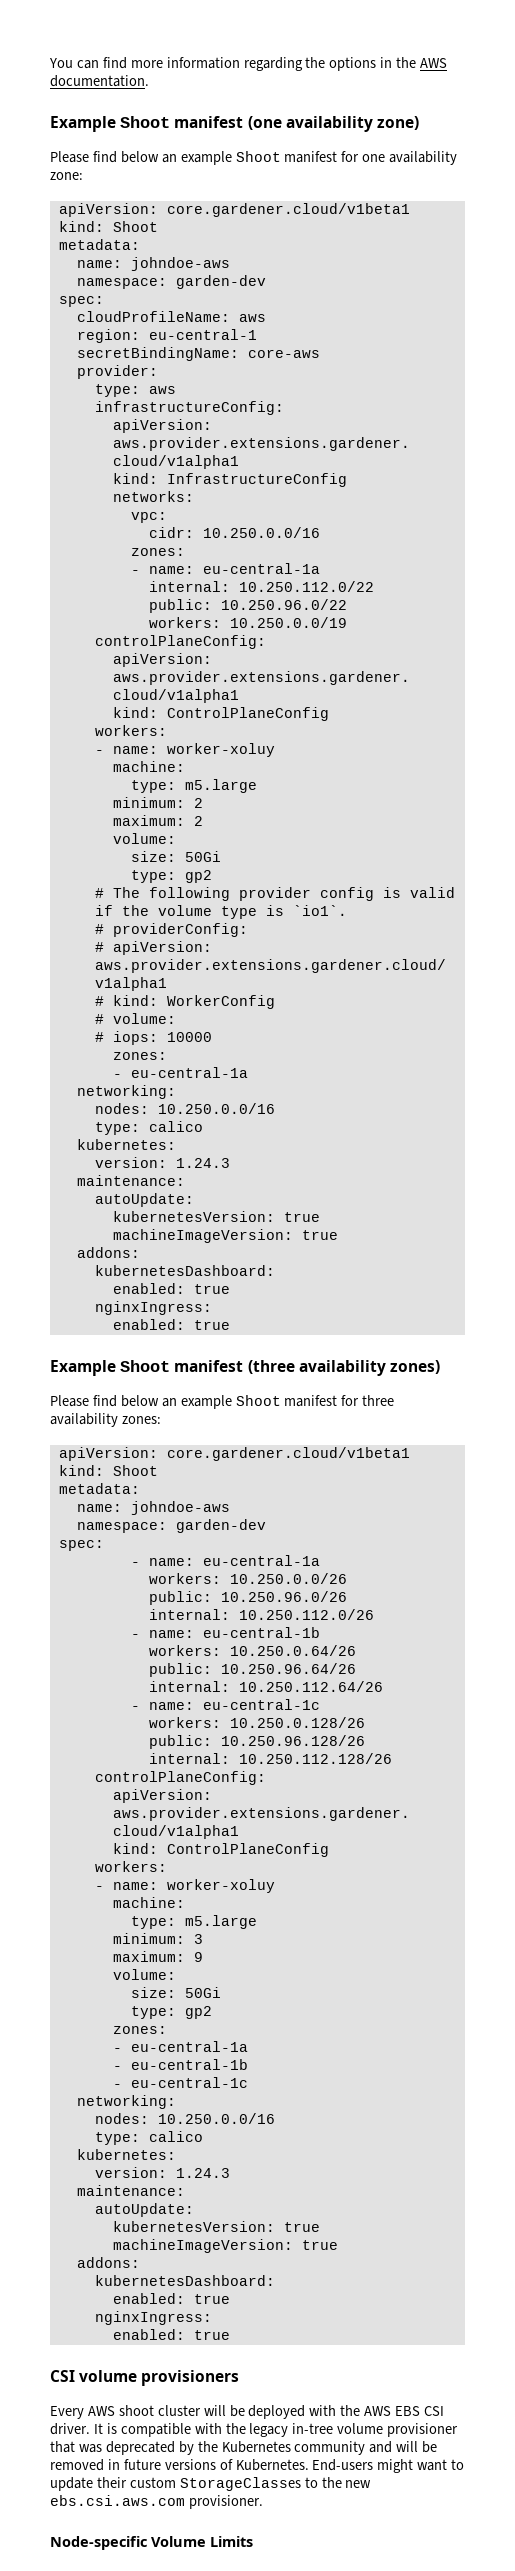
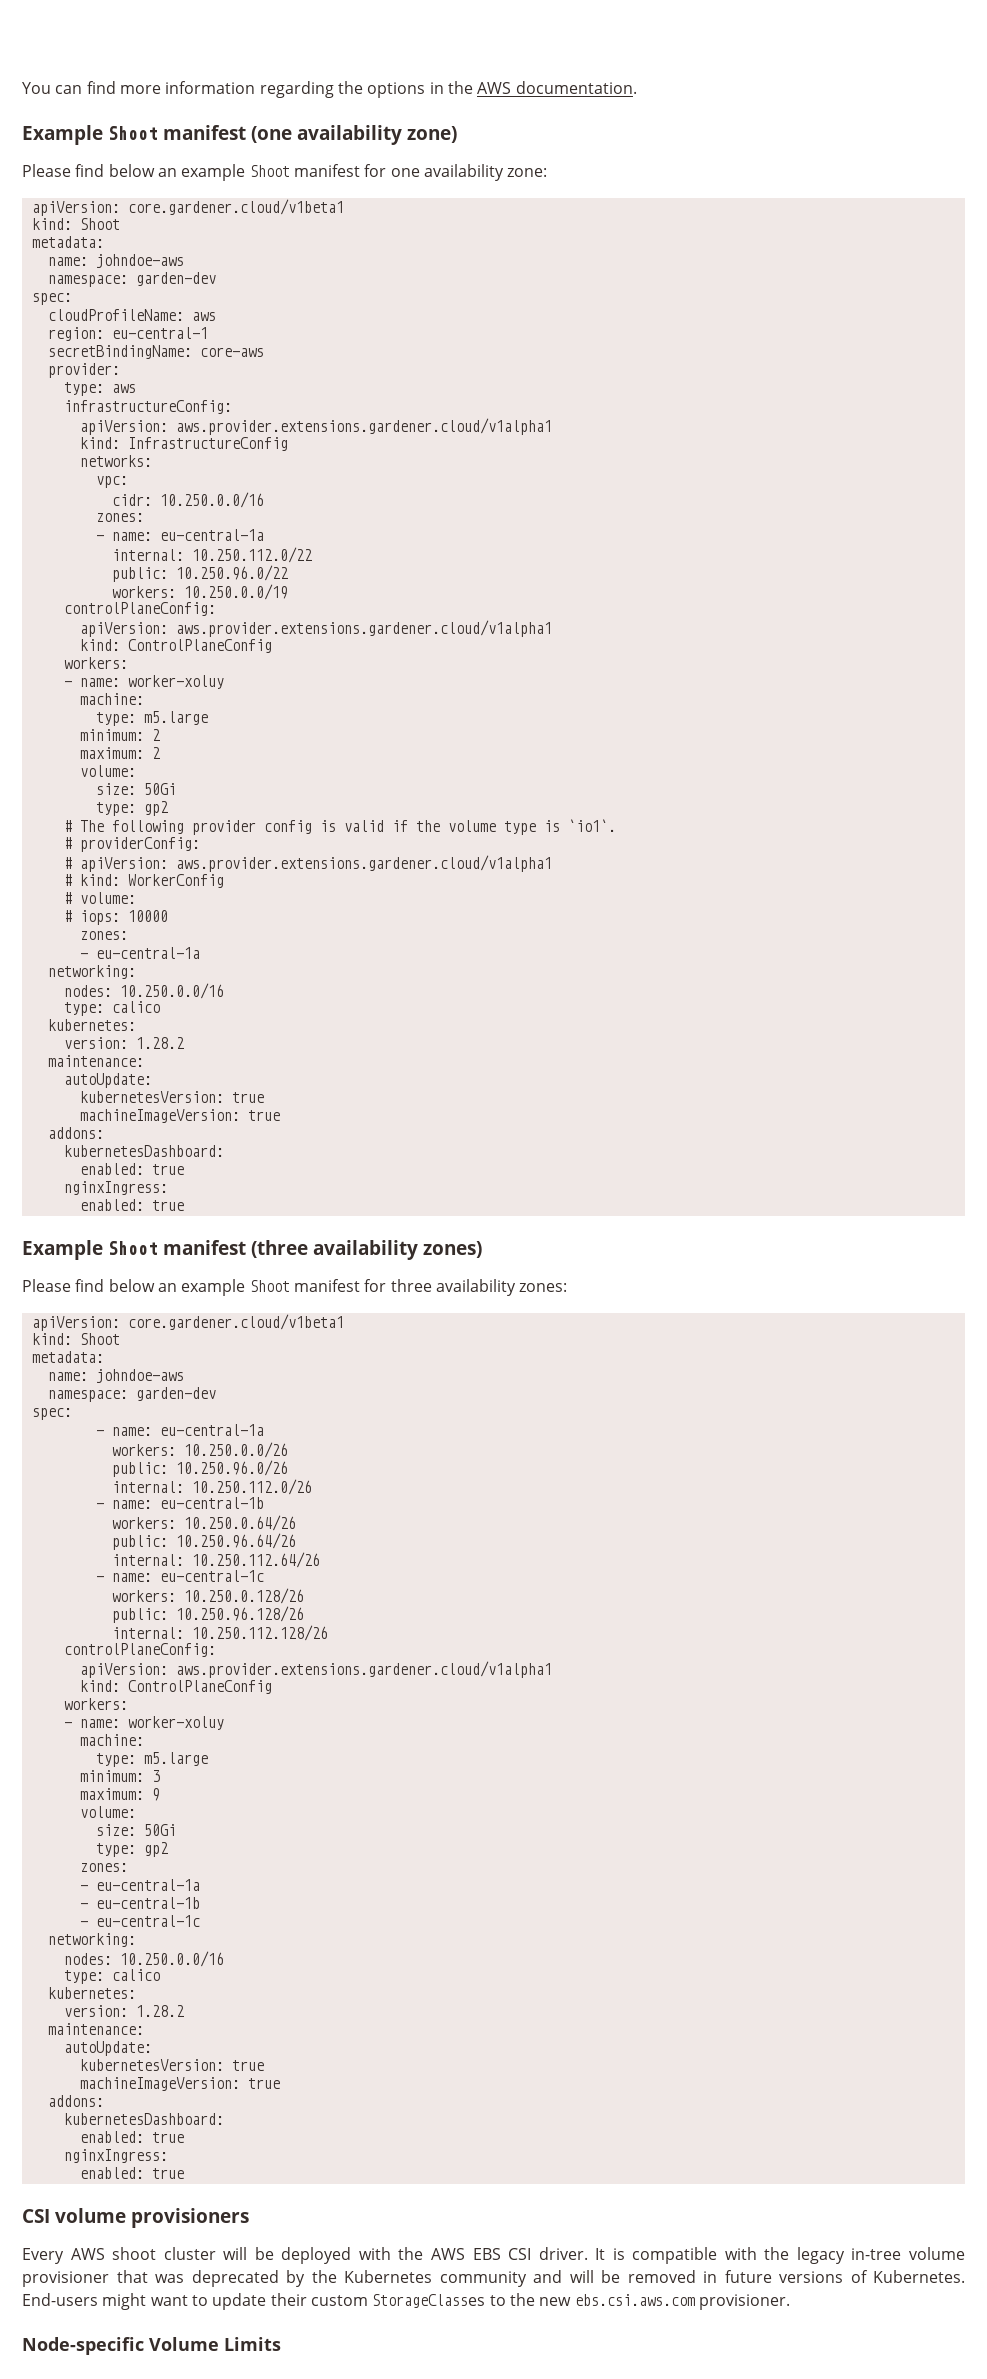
[175,1158,230,1168] 1.24.3 -> [135,1037,184,1049] 1.28.2
[175,2168,230,2178] 1.24.3 -> [135,2005,184,2017] 1.28.2

